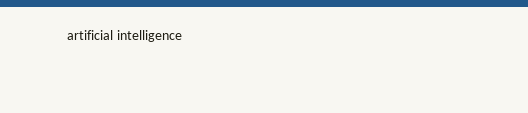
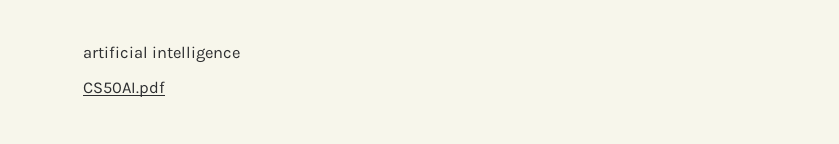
(182, 36) none -> [83,81,165,97] // CS50AI.pdf

